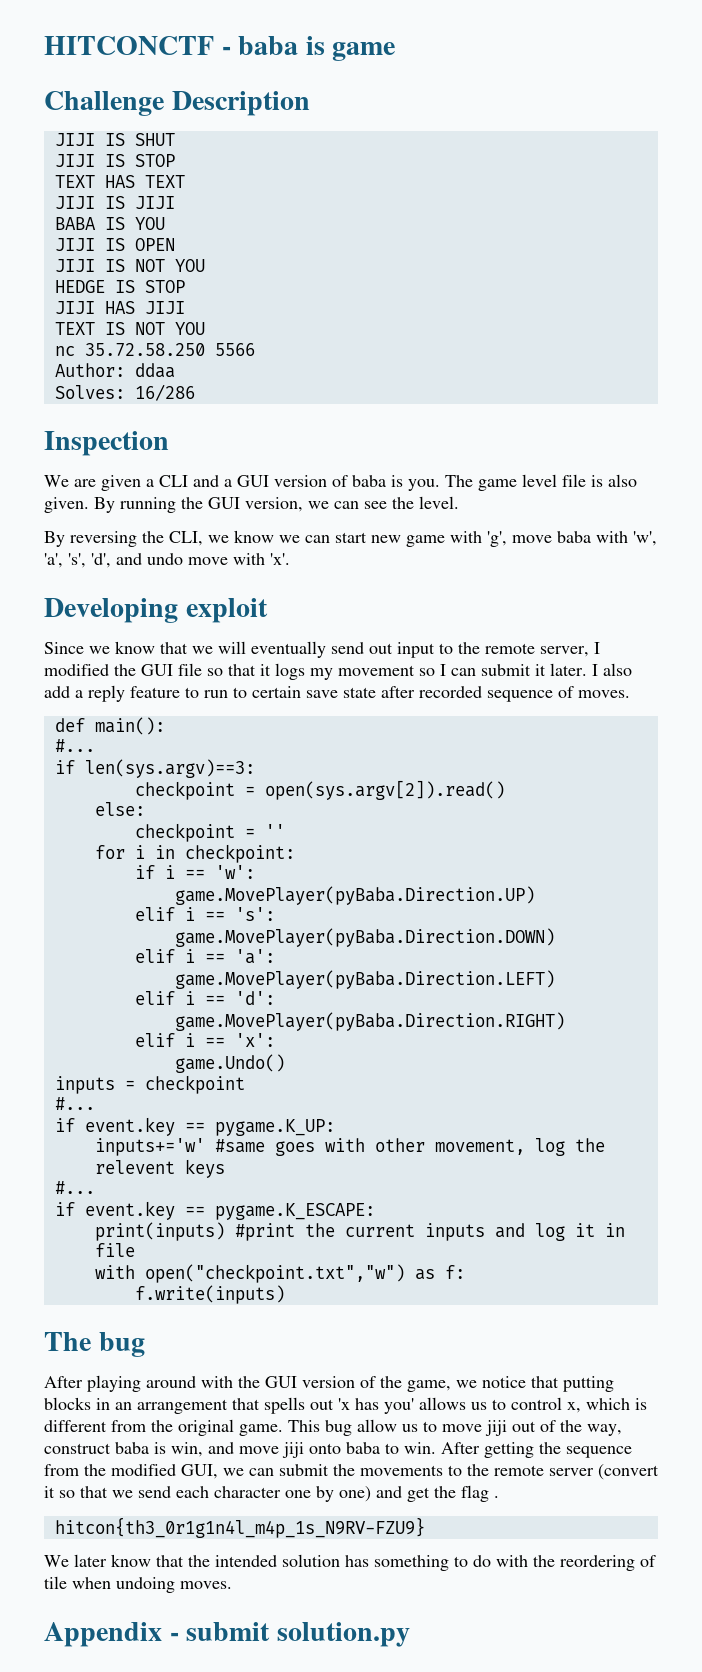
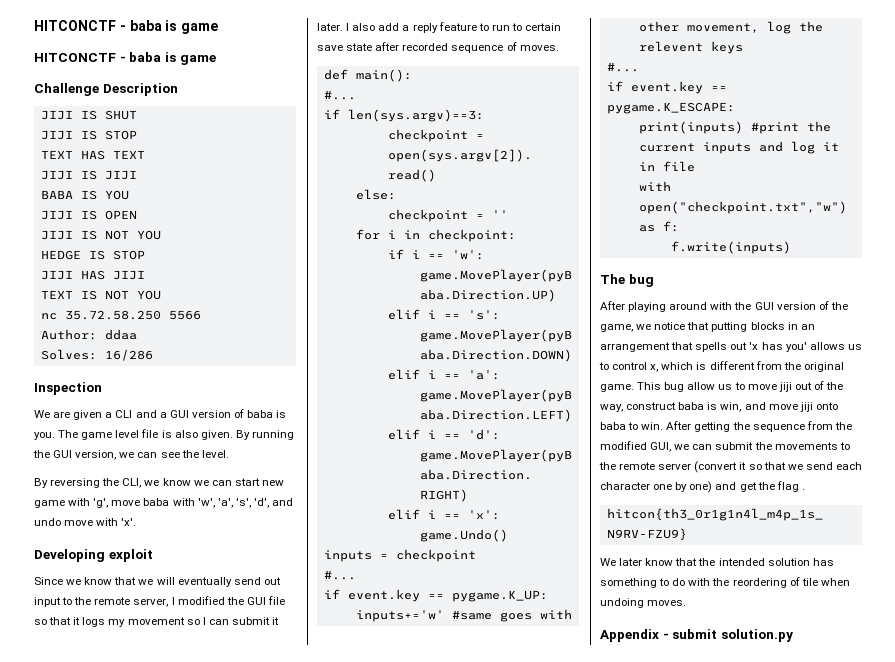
[44,36,396,61] HITCONCTF - baba is game -> [34,20,219,34] [34,52,216,65] HITCONCTF - baba is game // HITCONCTF - baba is game

